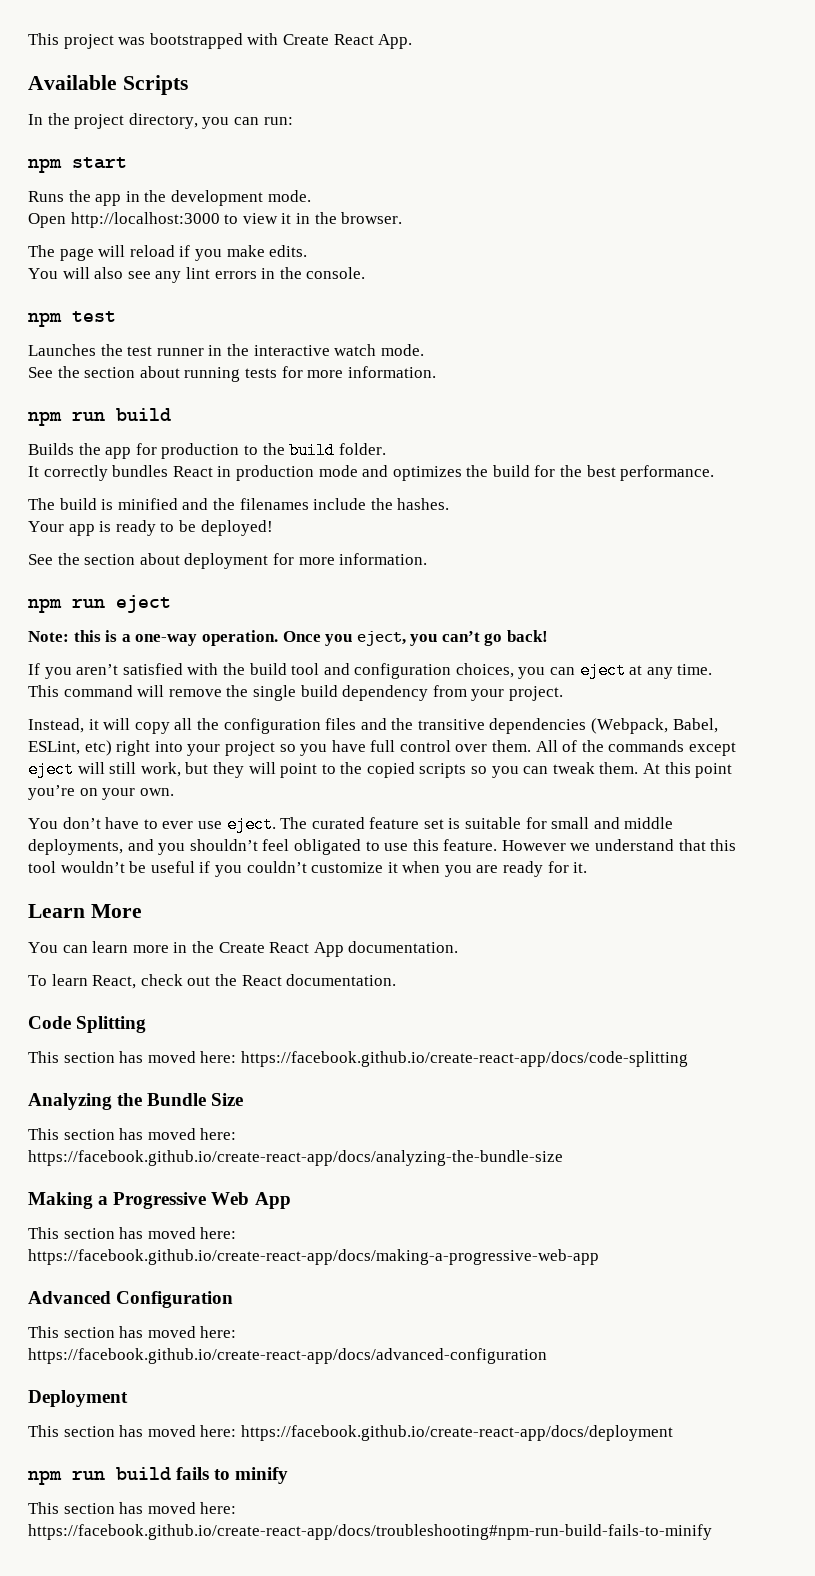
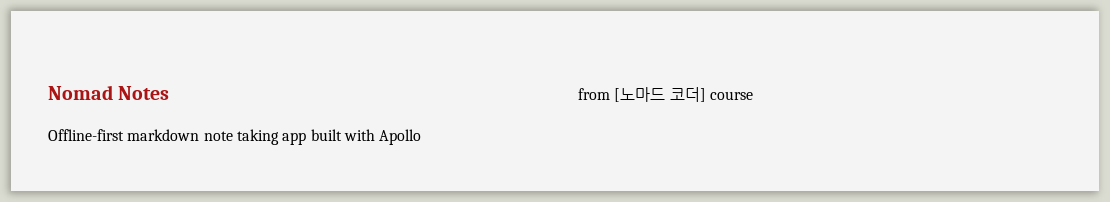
[28,33,413,49] [28,75,188,95] [28,113,293,129] [28,157,127,173] [28,190,311,206] [28,212,403,228] [28,245,308,261] [28,267,366,283] [28,311,116,327] [28,344,424,356] [28,366,436,382] [28,408,171,426] [28,442,386,459] [28,465,715,481] [28,498,450,510] [28,520,273,536] [28,553,428,569] [28,595,171,613] [28,630,549,646] [28,662,713,679] [28,685,563,701] [28,718,718,734] [28,740,737,756] [28,761,733,778] [28,785,174,800] [28,816,674,833] [28,839,737,855] [28,861,588,877] [28,904,142,918] [28,941,459,957] [28,974,397,989] [28,1016,147,1033] [28,1051,688,1067] [28,1093,244,1110] [28,1128,237,1140] [28,1150,563,1166] [28,1192,291,1209] [28,1227,237,1239] [28,1249,599,1265] [28,1291,234,1308] [28,1326,237,1338] [28,1348,547,1364] [28,1390,128,1407] [28,1425,673,1441] [28,1467,289,1485] [28,1502,237,1514] [28,1524,712,1540] This project was bootstrapped with Create React App. // Available Scripts // In the project directory, you can run: // npm start // Runs the app in the development mode. // Open http://localhost:3000 to view it in the browser. // The page will reload if you make edits. // You will also see any lint errors in the console. // npm test // Launches the test runner in the interactive watch mode. // See the section about running tests for more information. // npm run build // Builds the app for production to the build folder. // It correctly bundles React in production mode and optimizes the build for the best performance. // The build is minified and the filenames include the hashes. // Your app is ready to be deployed! // See the section about deployment for more information. // npm run eject // Note: this is a one-way operation. Once you eject, you can’t go back! // If you aren’t satisfied with the build tool and configuration choices, you can eject at any time. This command will remove the single build dependency from your project. // Instead, it will copy all the configuration files and the transitive dependencies (Webpack, Babel, ESLint, etc) right into your project so you have full control over them. All of the commands except eject will still work, but they will point to the copied scripts so you can tweak them. At this point you’re on your own. // You don’t have to ever use eject. The curated feature set is suitable for small and middle deployments, and you shouldn’t feel obligated to use this feature. However we understand that this tool wouldn’t be useful if you couldn’t customize it when you are ready for it. // Learn More // You can learn more in the Create React App documentation. // To learn React, check out the React documentation. // Code Splitting // This section has moved here: https://facebook.github.io/create-react-app/docs/code-splitting // Analyzing the Bundle Size // This section has moved here: https://facebook.github.io/create-react-app/docs/analyzing-the-bundle-size // Making a Progressive Web App // This section has moved here: https://facebook.github.io/create-react-app/docs/making-a-progressive-web-app // Advanced Configuration // This section has moved here: https://facebook.github.io/create-react-app/docs/advanced-configuration // Deployment // This section has moved here: https://facebook.github.io/create-react-app/docs/deployment // npm run build fails to minify // This section has moved here: https://facebook.github.io/create-react-app/docs/troubleshooting#npm-run-build-fails-to-minify -> [48,85,170,100] [48,129,422,145] [578,87,753,102] Nomad Notes // Offline-first markdown note taking app built with Apollo // from [노마드 코더] course

